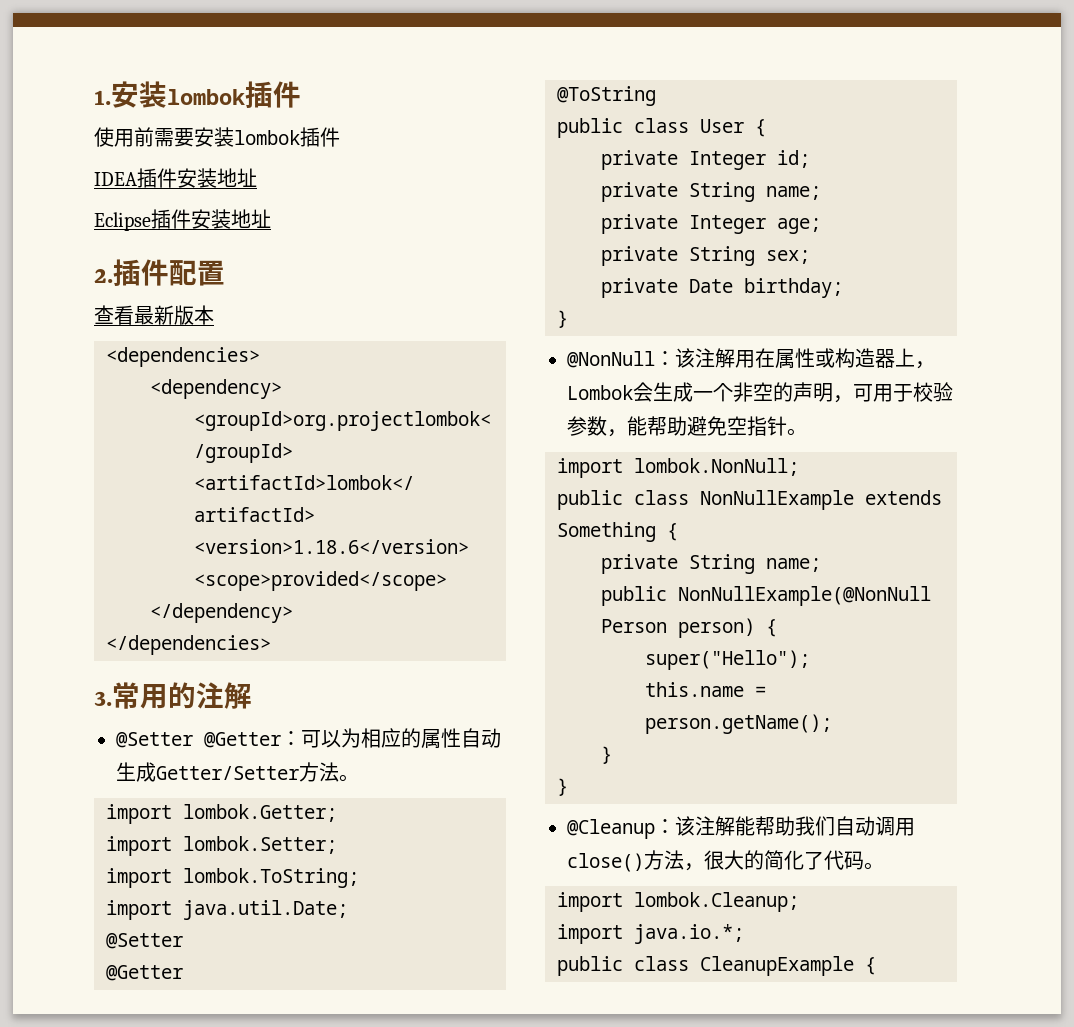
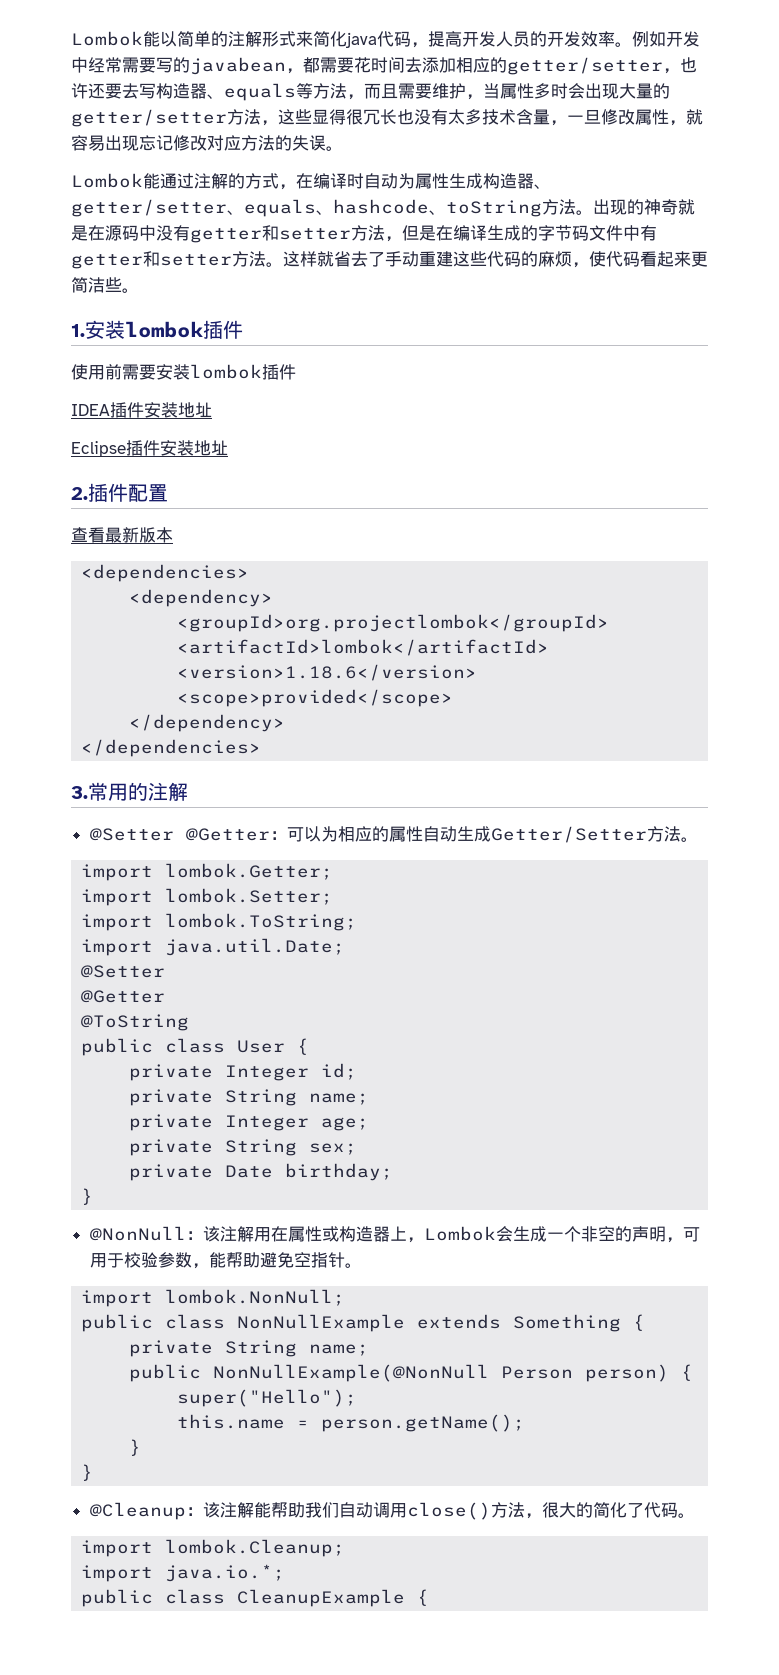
(94, 97) none -> [71,31,700,48] [71,57,697,75] [71,83,670,101] [71,109,703,127] [71,135,343,151] [71,173,551,190] [71,199,695,217] [71,225,657,243] [71,251,708,269] [71,277,139,293] Lombok能以简单的注解形式来简化java代码，提高开发人员的开发效率。例如开发中经常需要写的javabean，都需要花时间去添加相应的getter/setter，也许还要去写构造器、equals等方法，而且需要维护，当属性多时会出现大量的getter/setter方法，这些显得很冗长也没有太多技术含量，一旦修改属性，就容易出现忘记修改对应方法的失误。 // Lombok能通过注解的方式，在编译时自动为属性生成构造器、getter/setter、equals、hashcode、toString方法。出现的神奇就是在源码中没有getter和setter方法，但是在编译生成的字节码文件中有getter和setter方法。这样就省去了手动重建这些代码的麻烦，使代码看起来更简洁些。 //

